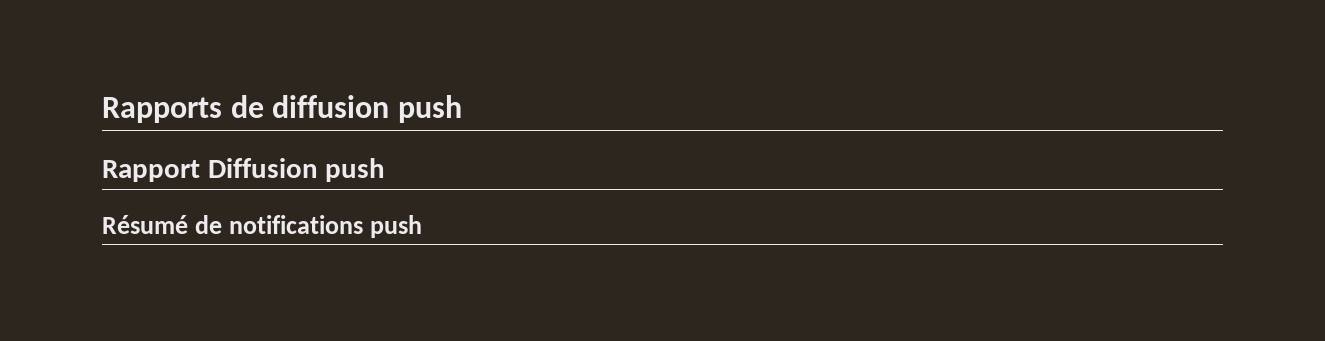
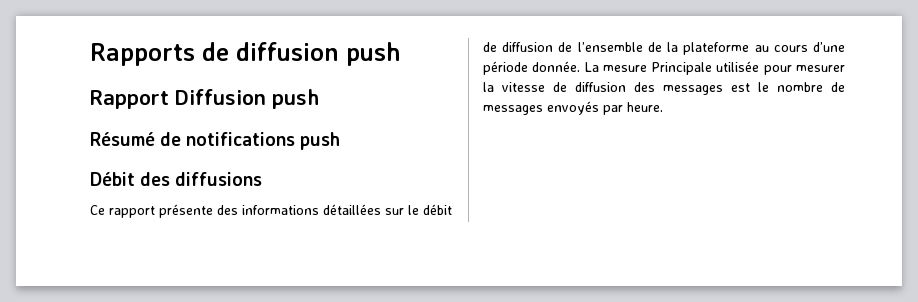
(422, 226) none -> [90,172,263,186] [90,204,452,218] [483,42,845,55] [483,61,845,75] [483,82,845,95] [483,101,663,115] // Débit des diffusions // Ce rapport présente des informations détaillées sur le débit de diffusion de l’ensemble de la plateforme au cours d’une période donnée. La mesure Principale utilisée pour mesurer la vitesse de diffusion des messages est le nombre de messages envoyés par heure.

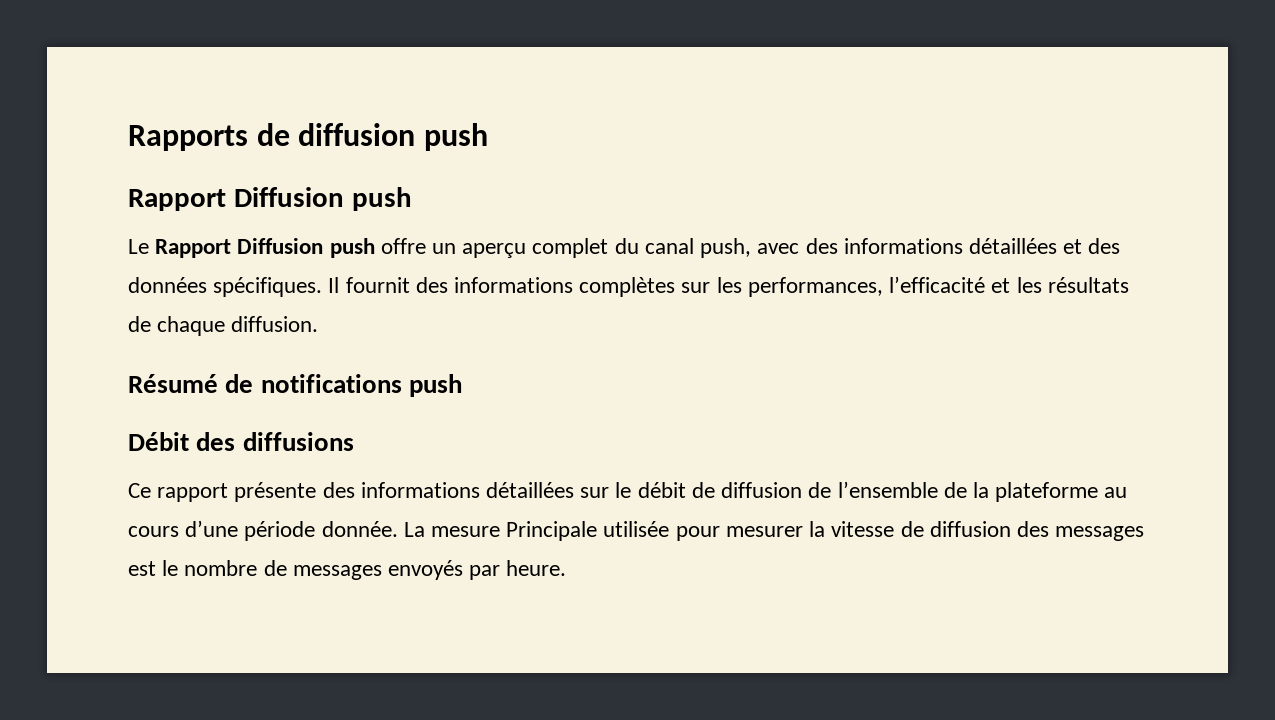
(319, 99) none -> [128,238,1121,258] [128,276,1129,297] [128,316,319,336] // Le Rapport Diffusion push offre un aperçu complet du canal push, avec des informations détaillées et des données spécifiques. Il fournit des informations complètes sur les performances, l’efficacité et les résultats de chaque diffusion.

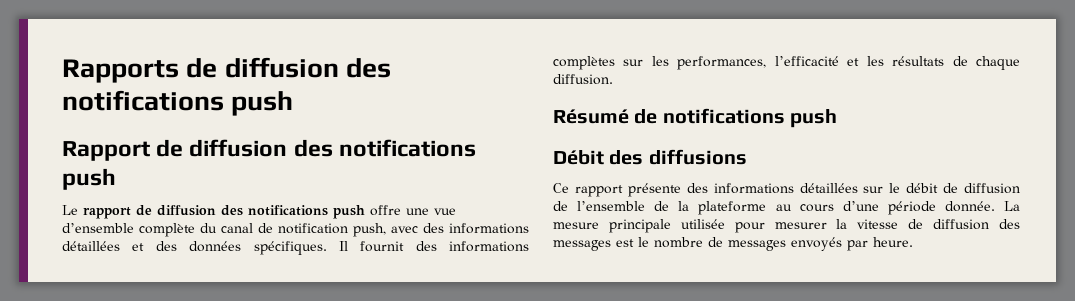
(416, 134) none -> [345,58,391,78] [62,90,224,111] des notifications
[233,187,412,211] [128,238,694,258] Diffusion push // Le Rapport Diffusion push offre un aperçu complet du canal -> [156,139,476,157] [62,168,116,190] [62,205,456,219] [62,223,348,237] de diffusion des notifications push // Le rapport de diffusion des notifications push offre une vue d’ensemble complète du canal de notification
[506,521,598,541] Principale -> [608,219,671,233] principale

